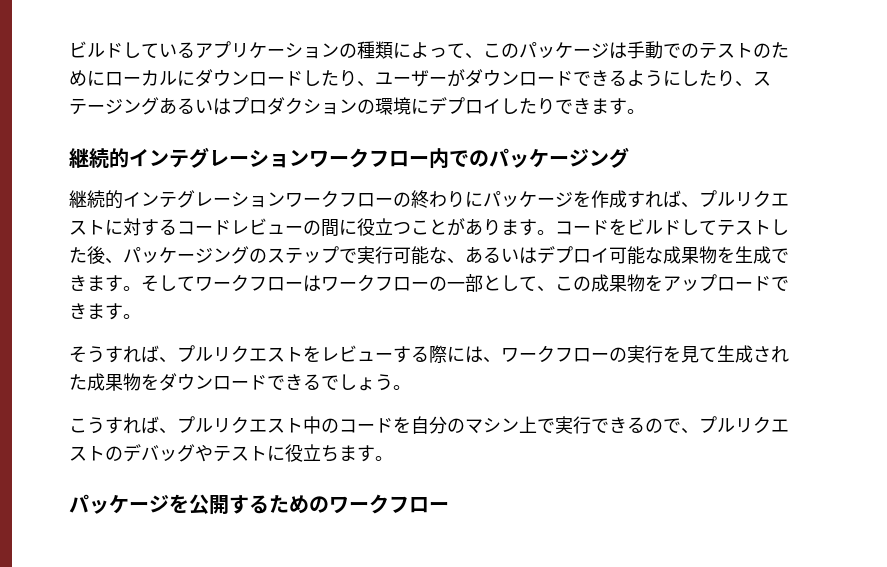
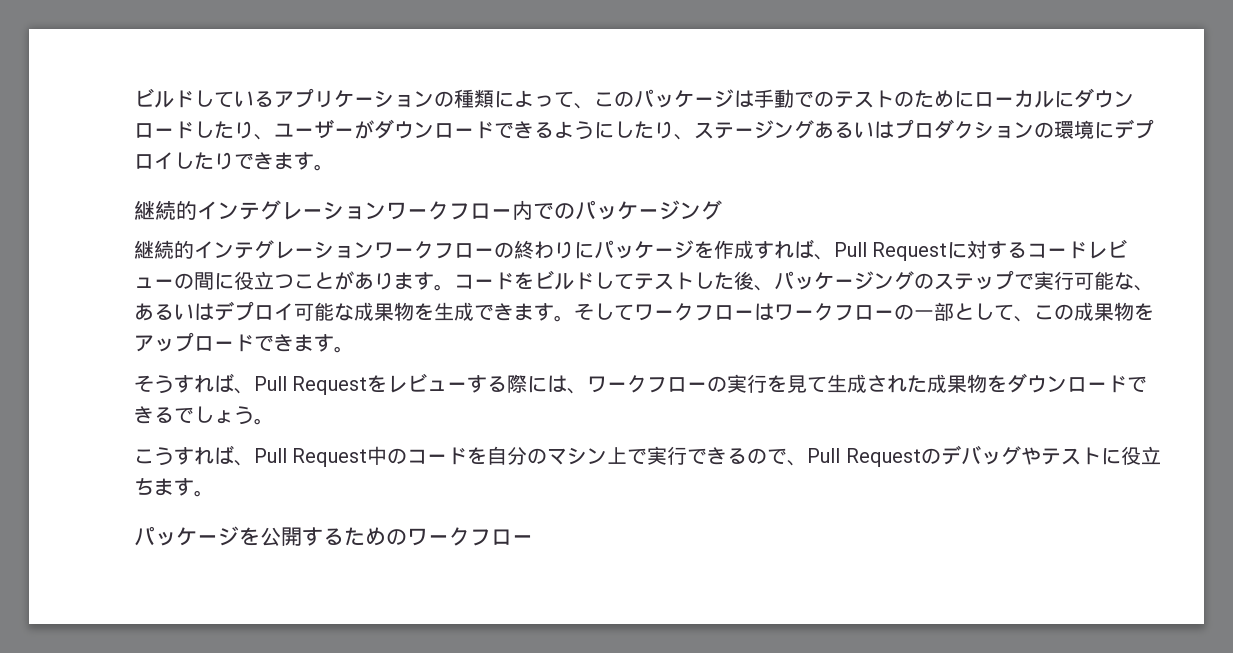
[699,190,789,208] [69,220,105,235] プルリクエスト -> [834,242,948,261] Pull Request
[177,345,303,363] プルリクエスト -> [254,376,368,395] Pull Request
[177,416,303,434] プルリクエスト -> [254,448,368,467] Pull Request
[699,416,789,434] [69,446,105,461] プルリクエスト -> [807,448,921,467] Pull Request

